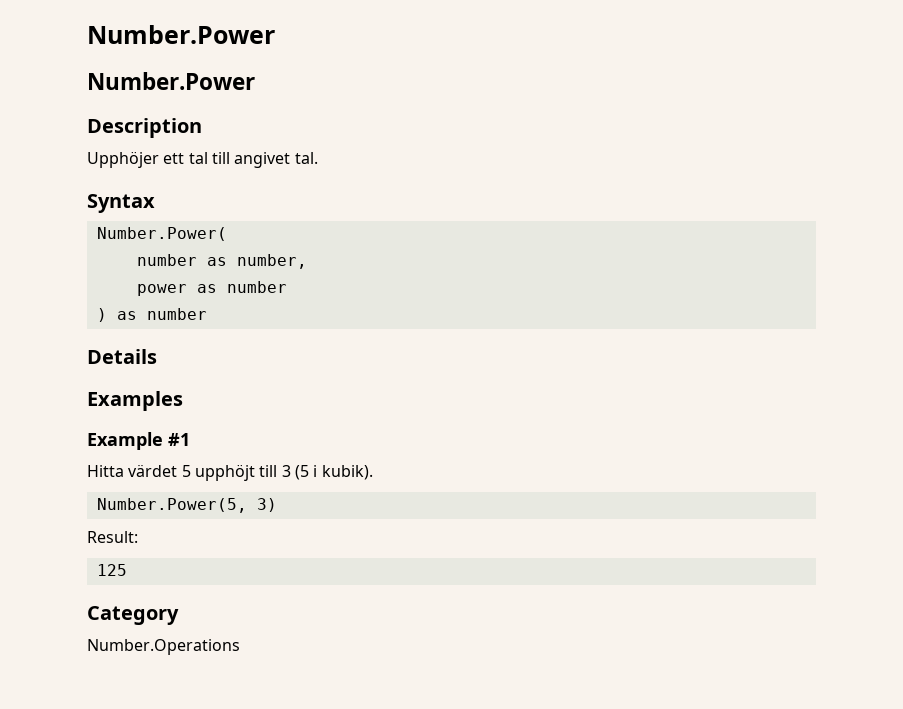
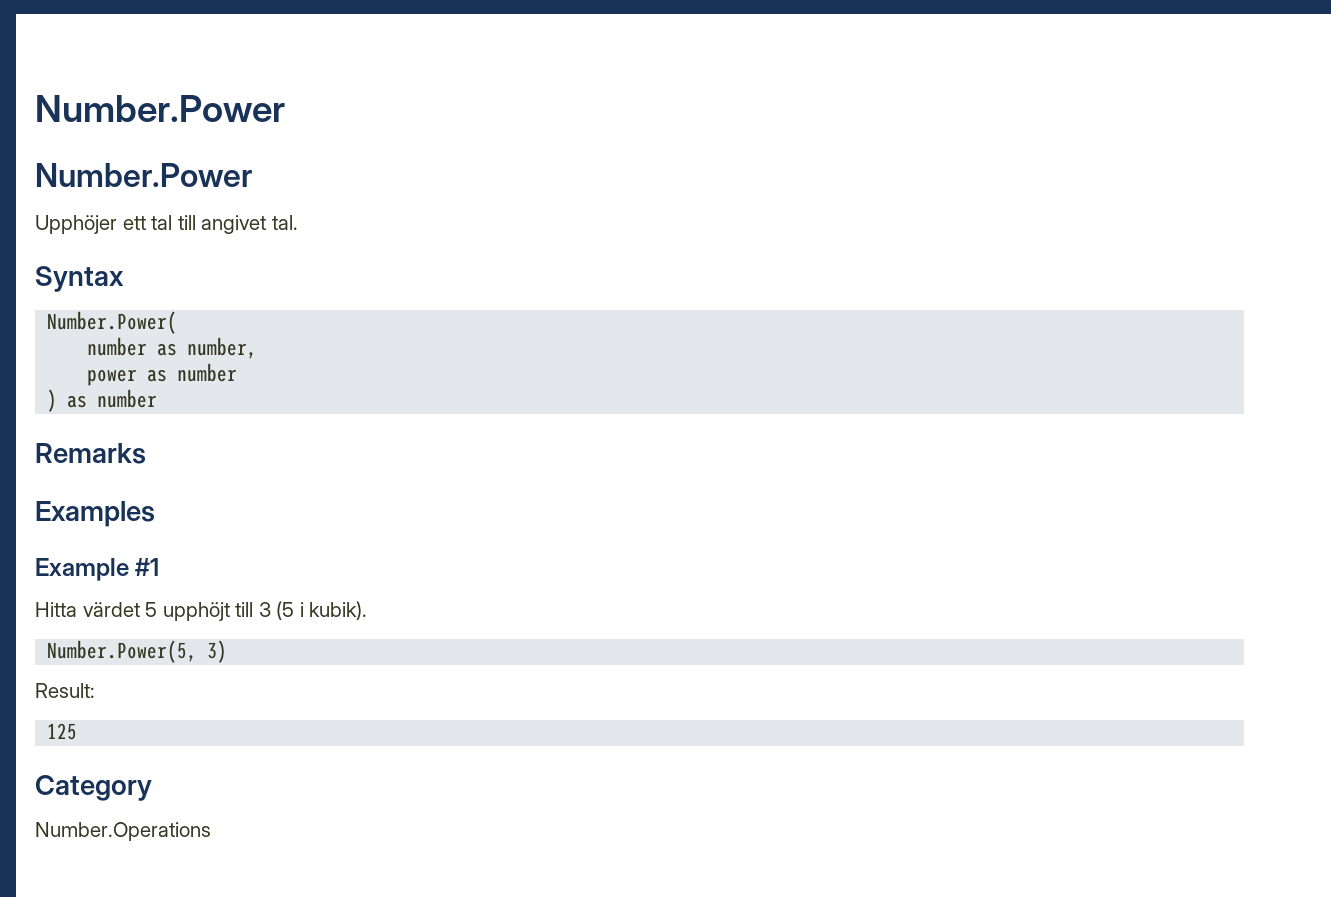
[87,118,202,138] // Description -> (252, 175) none
[87,349,157,364] Details -> [35,443,146,464] Remarks

